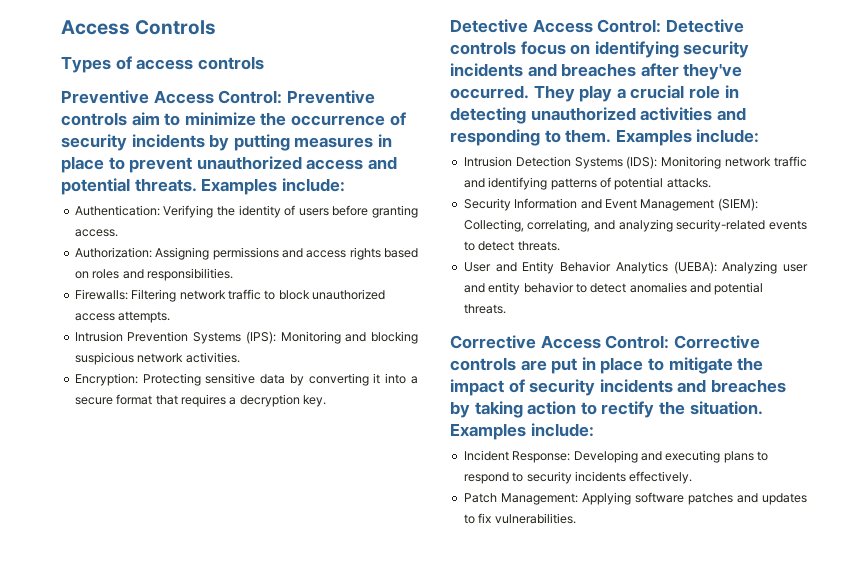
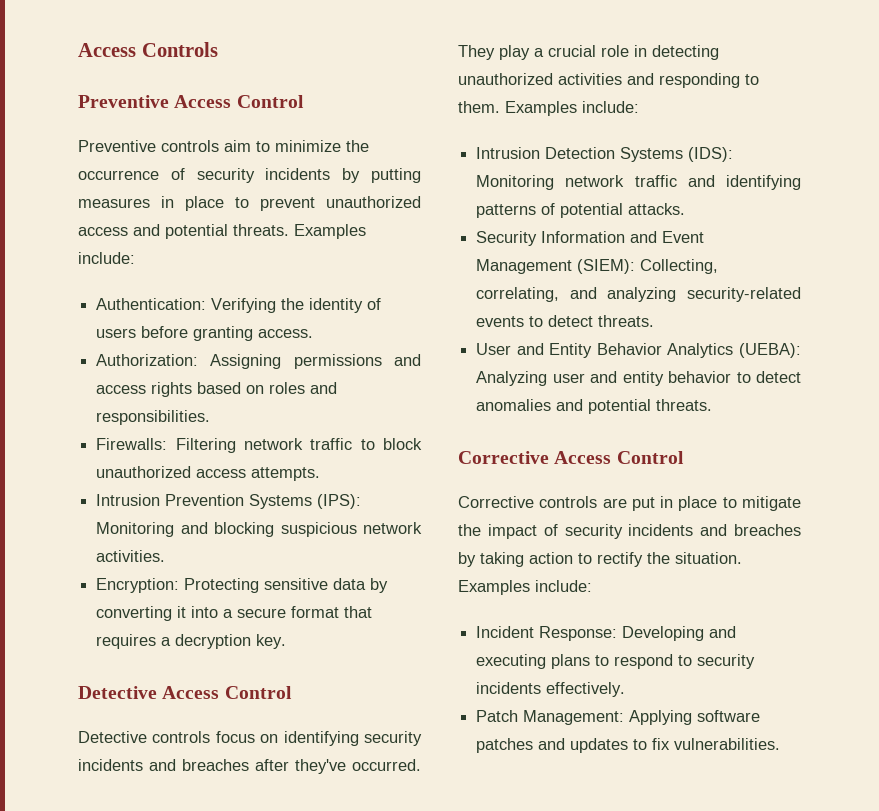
[61,56,264,73] // Types of access controls -> (218, 49) none
[218,90,283,104] Control: -> [236,95,304,108] Control //
[597,19,662,33] Control: -> [224,686,292,699] Control //
[605,335,670,349] Control: -> [616,451,684,464] Control //

